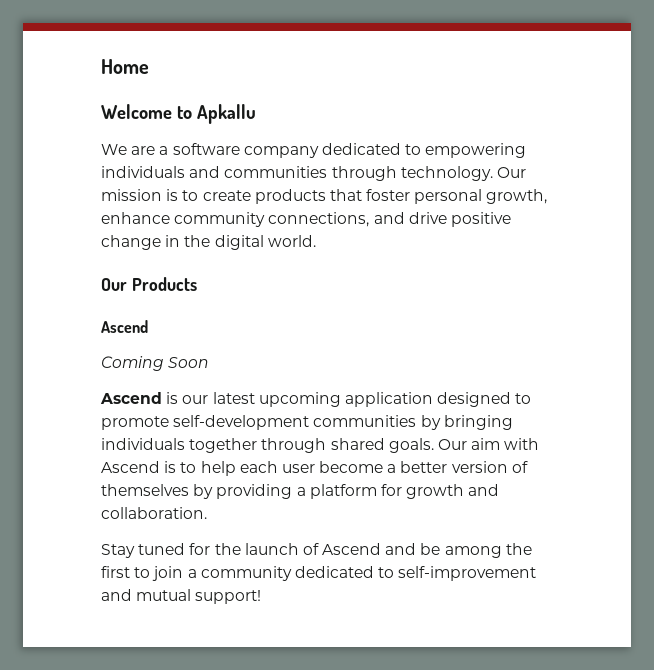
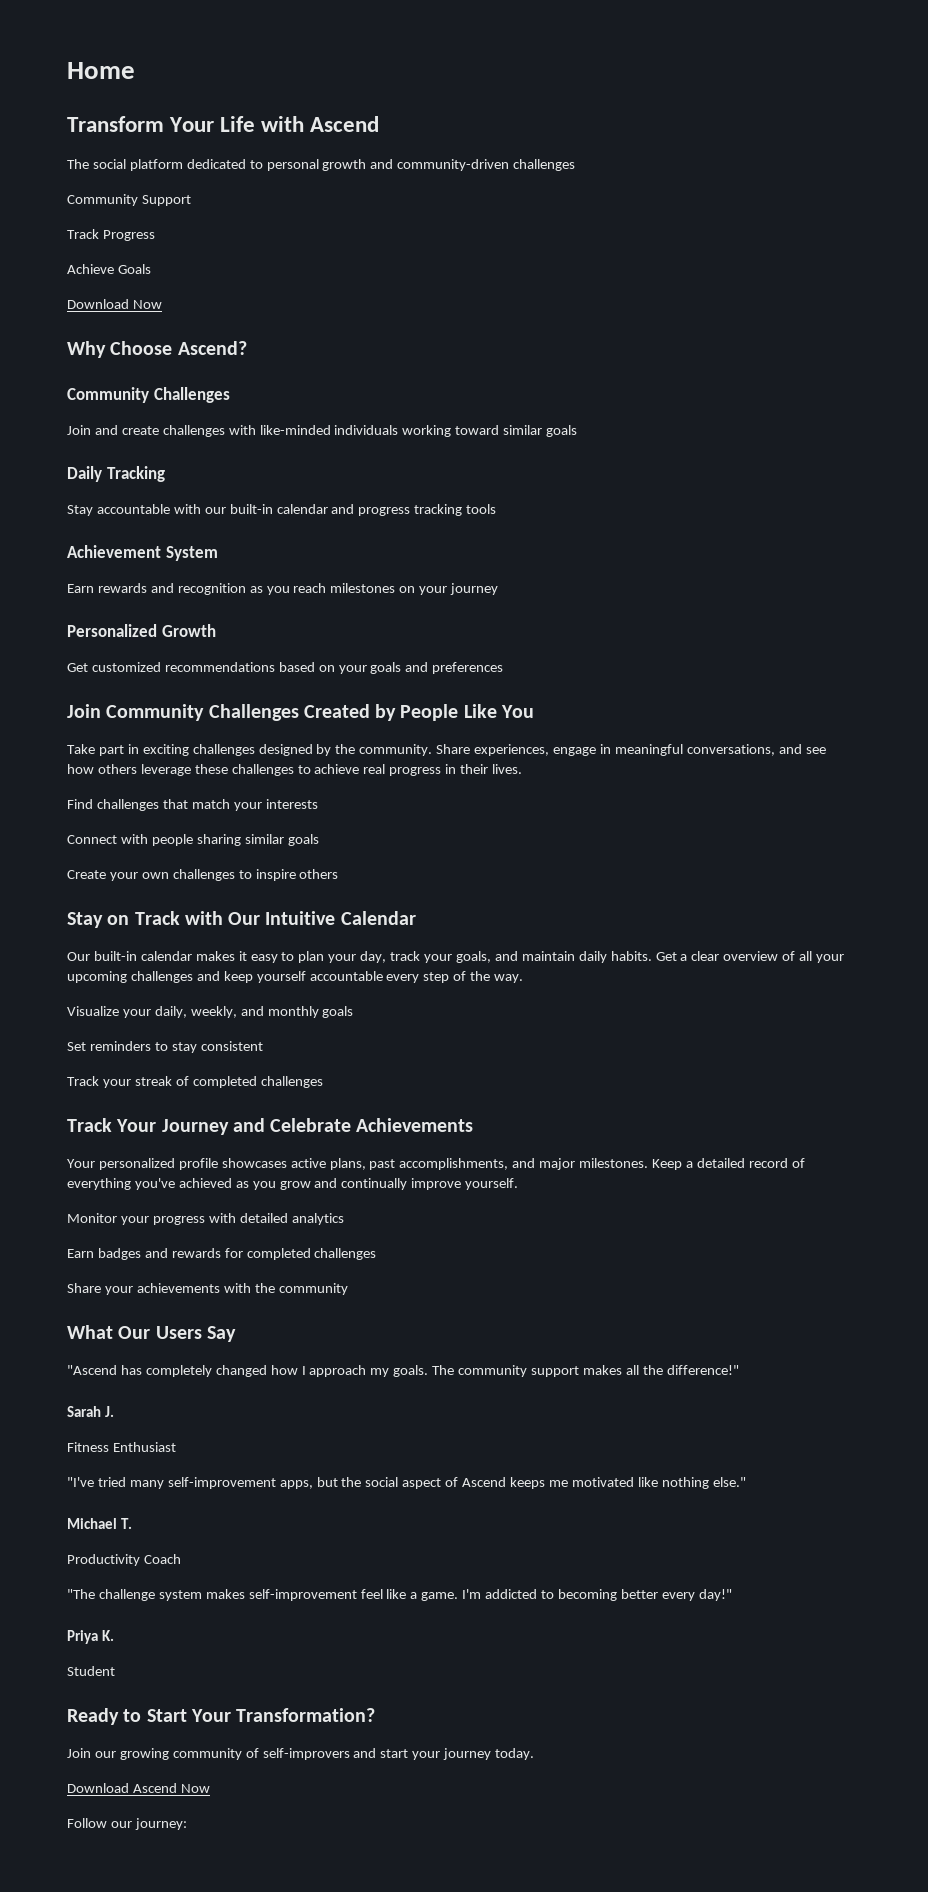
[101,104,256,124] [101,143,527,158] [101,166,526,181] [101,189,548,204] [101,212,511,227] [101,235,316,250] [101,277,197,291] [101,320,148,333] [101,356,210,371] [100,392,532,407] [101,415,513,430] [101,438,540,453] [101,461,528,476] [101,484,500,499] [101,507,207,519] [101,543,532,558] [101,566,537,581] [101,589,262,604] Welcome to Apkallu // We are a software company dedicated to empowering individuals and communities through technology. Our mission is to create products that foster personal growth, enhance community connections, and drive positive change in the digital world. // Our Products // Ascend // Coming Soon // Ascend is our latest upcoming application designed to promote self-development communities by bringing individuals together through shared goals. Our aim with Ascend is to help each user become a better version of themselves by providing a platform for growth and collaboration. // Stay tuned for the launch of Ascend and be among the first to join a community dedicated to self-improvement and mutual support! -> [67,116,380,132] [67,159,576,171] [67,194,191,206] [67,229,155,241] [67,264,151,274] [67,299,162,309] [67,341,247,358] [67,387,230,403] [67,425,578,437] [67,466,165,482] [67,504,497,516] [67,545,218,561] [67,583,499,595] [67,624,216,637] [67,662,504,674] [67,704,534,721] [67,744,826,756] [67,764,523,776] [67,799,318,811] [67,834,319,846] [67,869,339,881] [67,911,416,928] [67,951,845,963] [67,971,524,983] [67,1006,354,1018] [67,1041,263,1053] [67,1076,323,1088] [67,1118,474,1135] [67,1158,805,1170] [67,1178,519,1190] [67,1213,344,1225] [67,1248,377,1260] [67,1283,348,1295] [67,1325,236,1342] [67,1365,739,1377] [67,1406,114,1417] [67,1442,176,1452] [67,1477,746,1489] [67,1518,132,1529] [67,1554,181,1566] [67,1589,732,1601] [67,1630,114,1644] [67,1666,115,1676] [67,1708,376,1725] [67,1748,535,1760] [67,1783,210,1793] [67,1818,187,1830] Transform Your Life with Ascend // The social platform dedicated to personal growth and community-driven challenges // Community Support // Track Progress // Achieve Goals // Download Now // Why Choose Ascend? // Community Challenges // Join and create challenges with like-minded individuals working toward similar goals // Daily Tracking // Stay accountable with our built-in calendar and progress tracking tools // Achievement System // Earn rewards and recognition as you reach milestones on your journey // Personalized Growth // Get customized recommendations based on your goals and preferences // Join Community Challenges Created by People Like You // Take part in exciting challenges designed by the community. Share experiences, engage in meaningful conversations, and see how others leverage these challenges to achieve real progress in their lives. // Find challenges that match your interests // Connect with people sharing similar goals // Create your own challenges to inspire others // Stay on Track with Our Intuitive Calendar // Our built-in calendar makes it easy to plan your day, track your goals, and maintain daily habits. Get a clear overview of all your upcoming challenges and keep yourself accountable every step of the way. // Visualize your daily, weekly, and monthly goals // Set reminders to stay consistent // Track your streak of completed challenges // Track Your Journey and Celebrate Achievements // Your personalized profile showcases active plans, past accomplishments, and major milestones. Keep a detailed record of everything you've achieved as you grow and continually improve yourself. // Monitor your progress with detailed analytics // Earn badges and rewards for completed challenges // Share your achievements with the community // What Our Users Say // "Ascend has completely changed how I approach my goals. The community support makes all the difference!" // Sarah J. // Fitness Enthusiast // "I've tried many self-improvement apps, but the social aspect of Ascend keeps me motivated like nothing else." // Michael T. // Productivity Coach // "The challenge system makes self-improvement feel like a game. I'm addicted to becoming better every day!" // Priya K. // Student // Ready to Start Your Transformation? // Join our growing community of self-improvers and start your journey today. // Download Ascend Now // Follow our journey:

